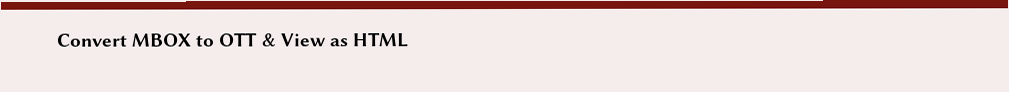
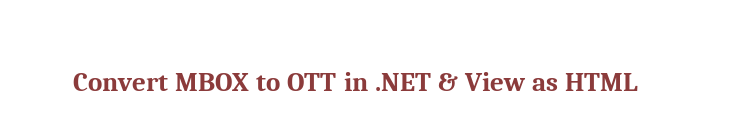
(259, 39) none -> [343,72,431,91] in .NET

